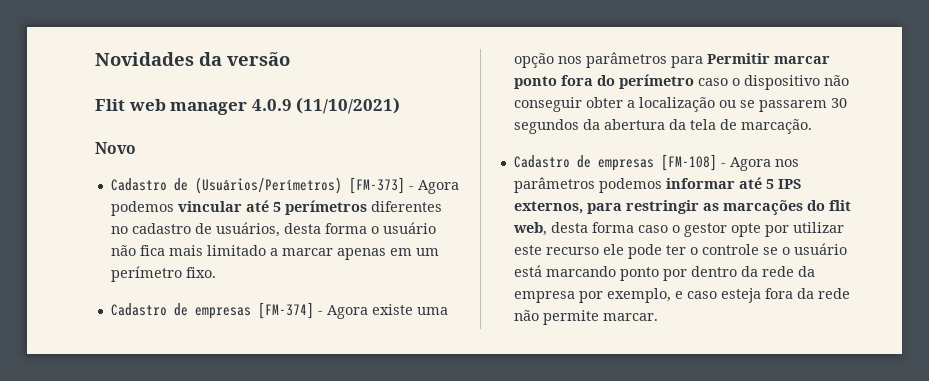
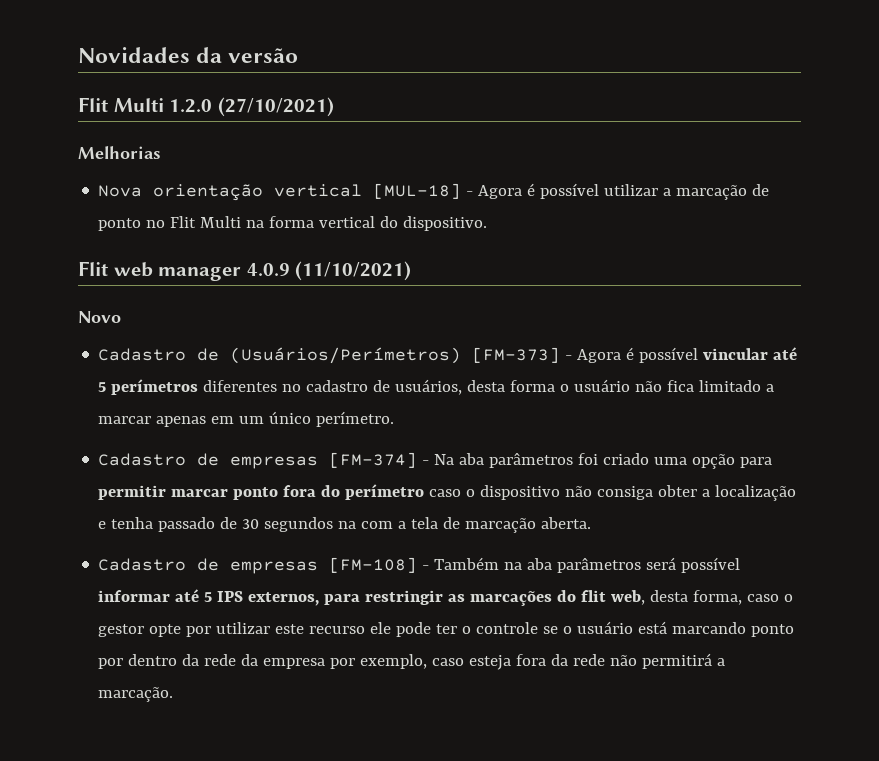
(290, 59) none -> [78,97,334,117] [78,146,161,159] [98,183,770,201] [98,216,488,231] // Flit Multi 1.2.0 (27/10/2021) // Melhorias // Nova orientação vertical [MUL-18] - Agora é possível utilizar a marcação de ponto no Flit Multi na forma vertical do dispositivo.
[110,201,174,216] podemos -> [626,347,699,363] é possível
[168,245,203,256] mais -> (695, 386) none
[110,266,216,282] perímetro fixo. -> [269,411,395,427] único perímetro.
[326,304,448,319] [513,52,770,68] Agora existe uma opção nos parâmetros para Permitir -> [434,453,773,469] [98,485,167,500] Na aba parâmetros foi criado uma opção para permitir
[513,97,582,112] conseguir -> [597,486,654,500] consiga
[718,98,847,112] [513,119,812,134] ou se passarem 30 segundos da abertura da tela de marcação. -> [98,517,592,533] e tenha passado de 30 segundos na com a tela de marcação aberta.
[729,157,799,171] [513,177,662,193] Agora nos parâmetros podemos -> [434,557,741,573] Também na aba parâmetros será possível
[591,222,634,233] forma -> [693,590,743,605] forma,
[674,291,683,299] e -> (428, 661) none
[542,310,658,325] permite marcar. -> [642,653,726,669] [98,687,174,702] permitirá a marcação.

